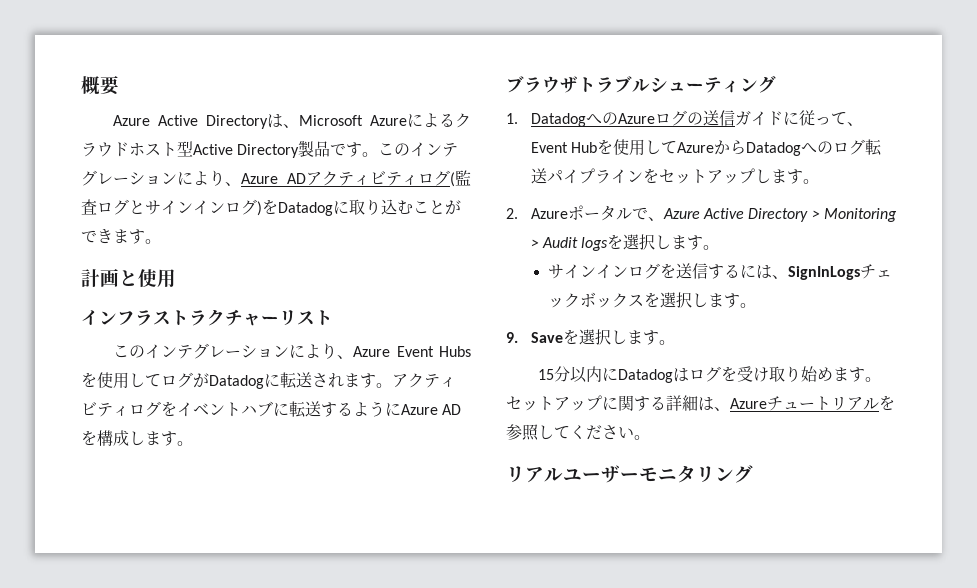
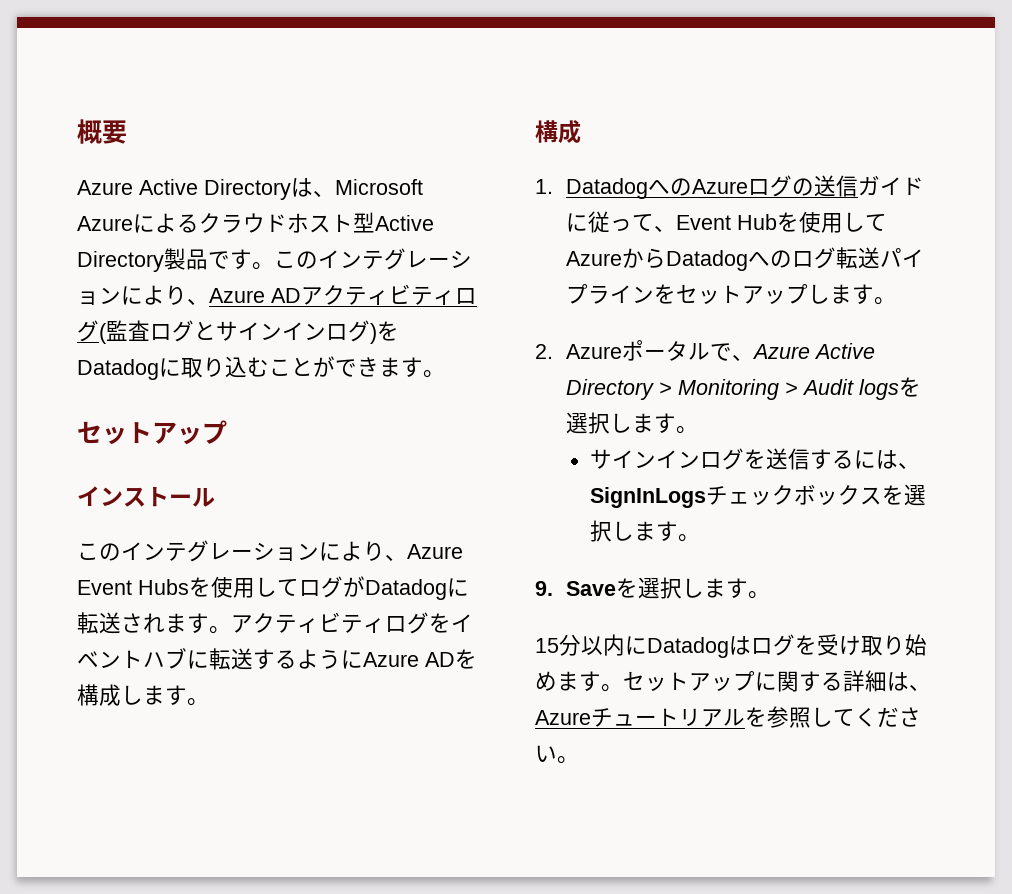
[81,269,176,288] [81,309,333,326] 計画と使用 // インフラストラクチャーリスト -> [77,420,227,445] [77,486,215,507] セットアップ // インストール
[506,76,776,93] ブラウザトラブルシューティング -> [535,120,581,144] 構成
[506,465,753,483] // リアルユーザーモニタリング -> (579, 760) none

